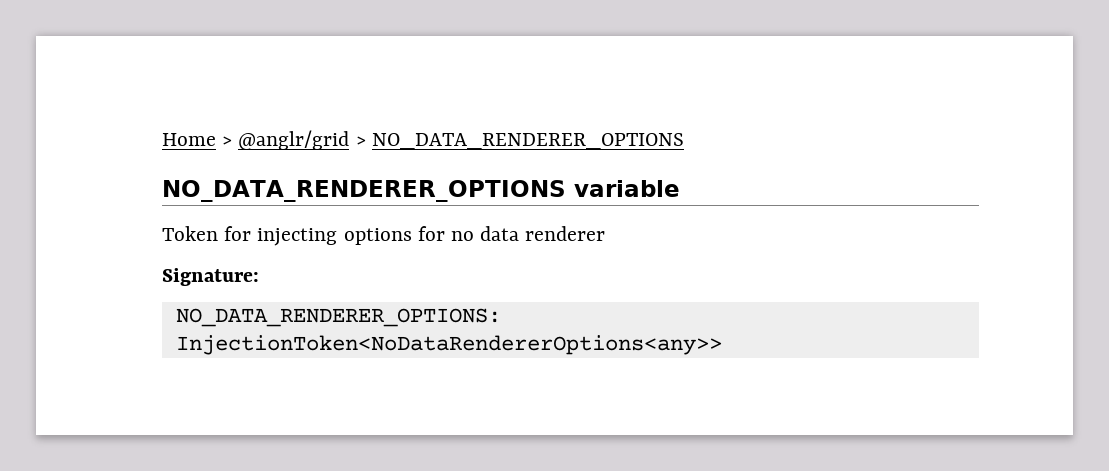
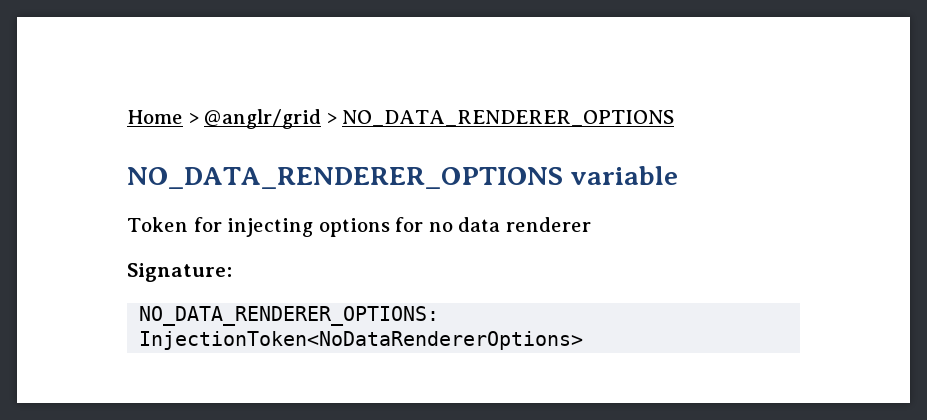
[175,335,722,355] InjectionToken<NoDataRendererOptions<any>> -> [139,331,584,350] InjectionToken<NoDataRendererOptions>

